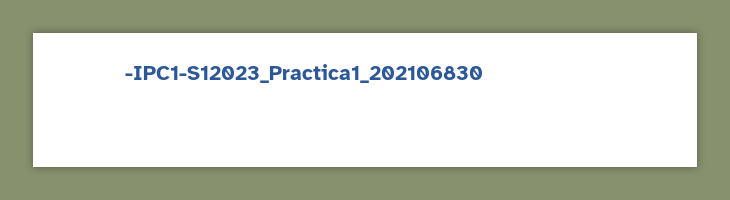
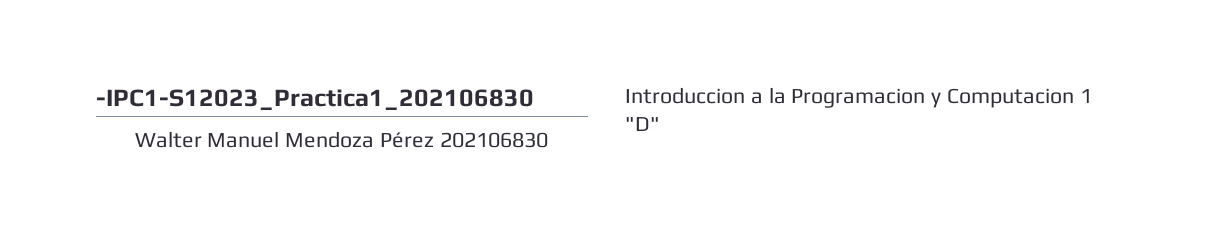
(483, 73) none -> [134,131,548,148] [625,87,1092,108] [625,117,660,131] // Walter Manuel Mendoza Pérez 202106830 Introduccion a la Programacion y Computacion 1 "D"

